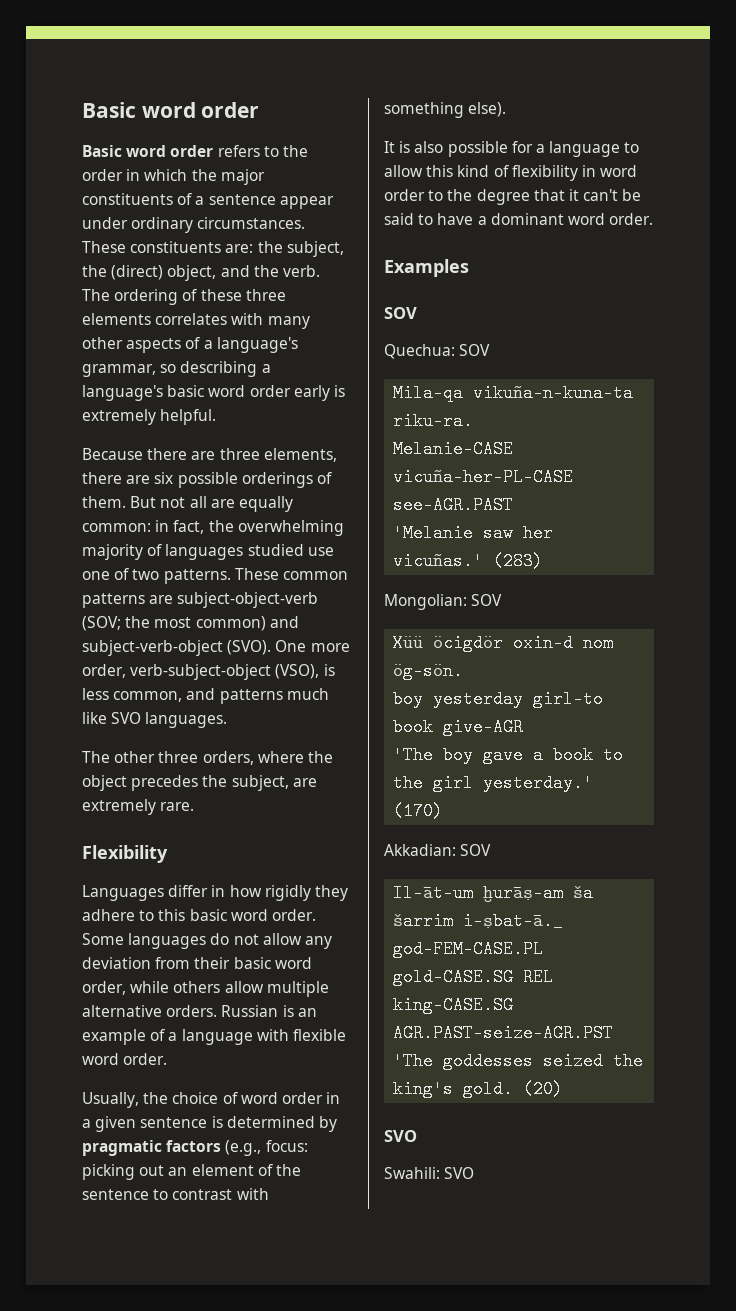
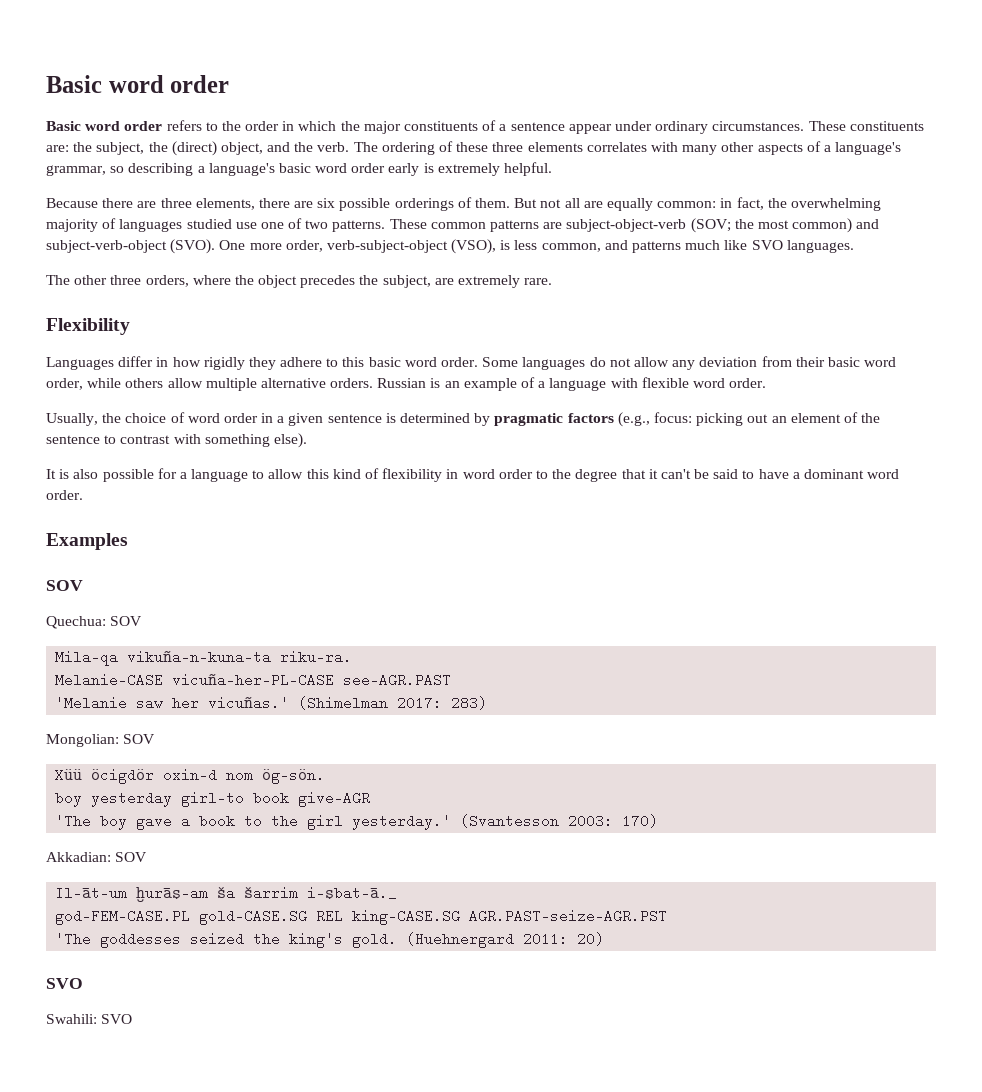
[493,552,544,570] (283) -> [298,696,488,710] (Shimelman 2017: 283)
[393,802,444,820] (170) -> [460,814,659,828] (Svantesson 2003: 170)
[523,1080,564,1098] (20) -> [406,932,605,948] (Huehnergard 2011: 20)

